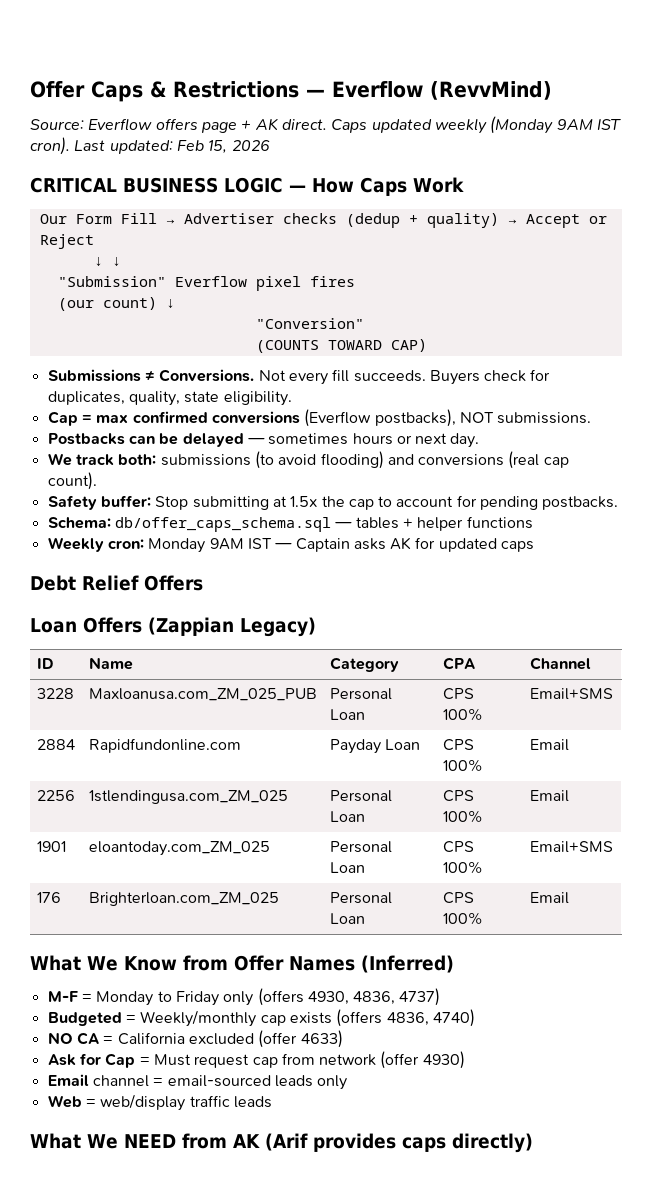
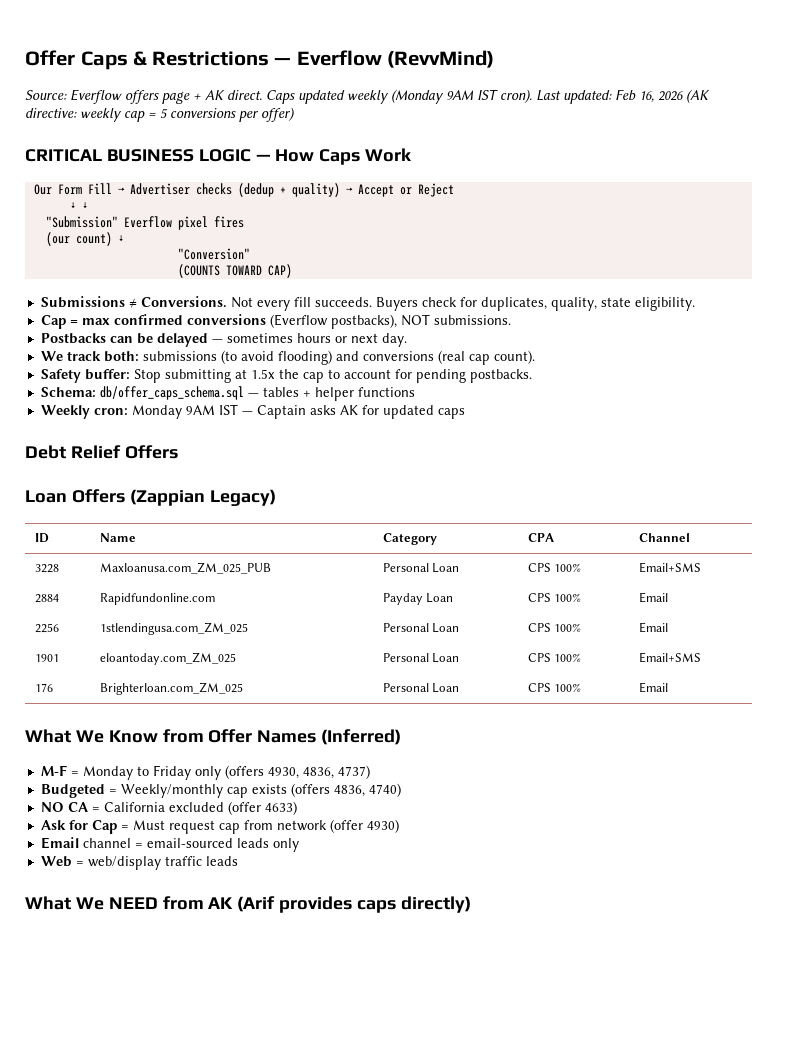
[208,140,228,153] 15, -> [639,91,654,102] 16,
(270, 145) none -> [686,89,710,103] [25,107,295,122] (AK directive: weekly cap = 5 conversions per offer)

